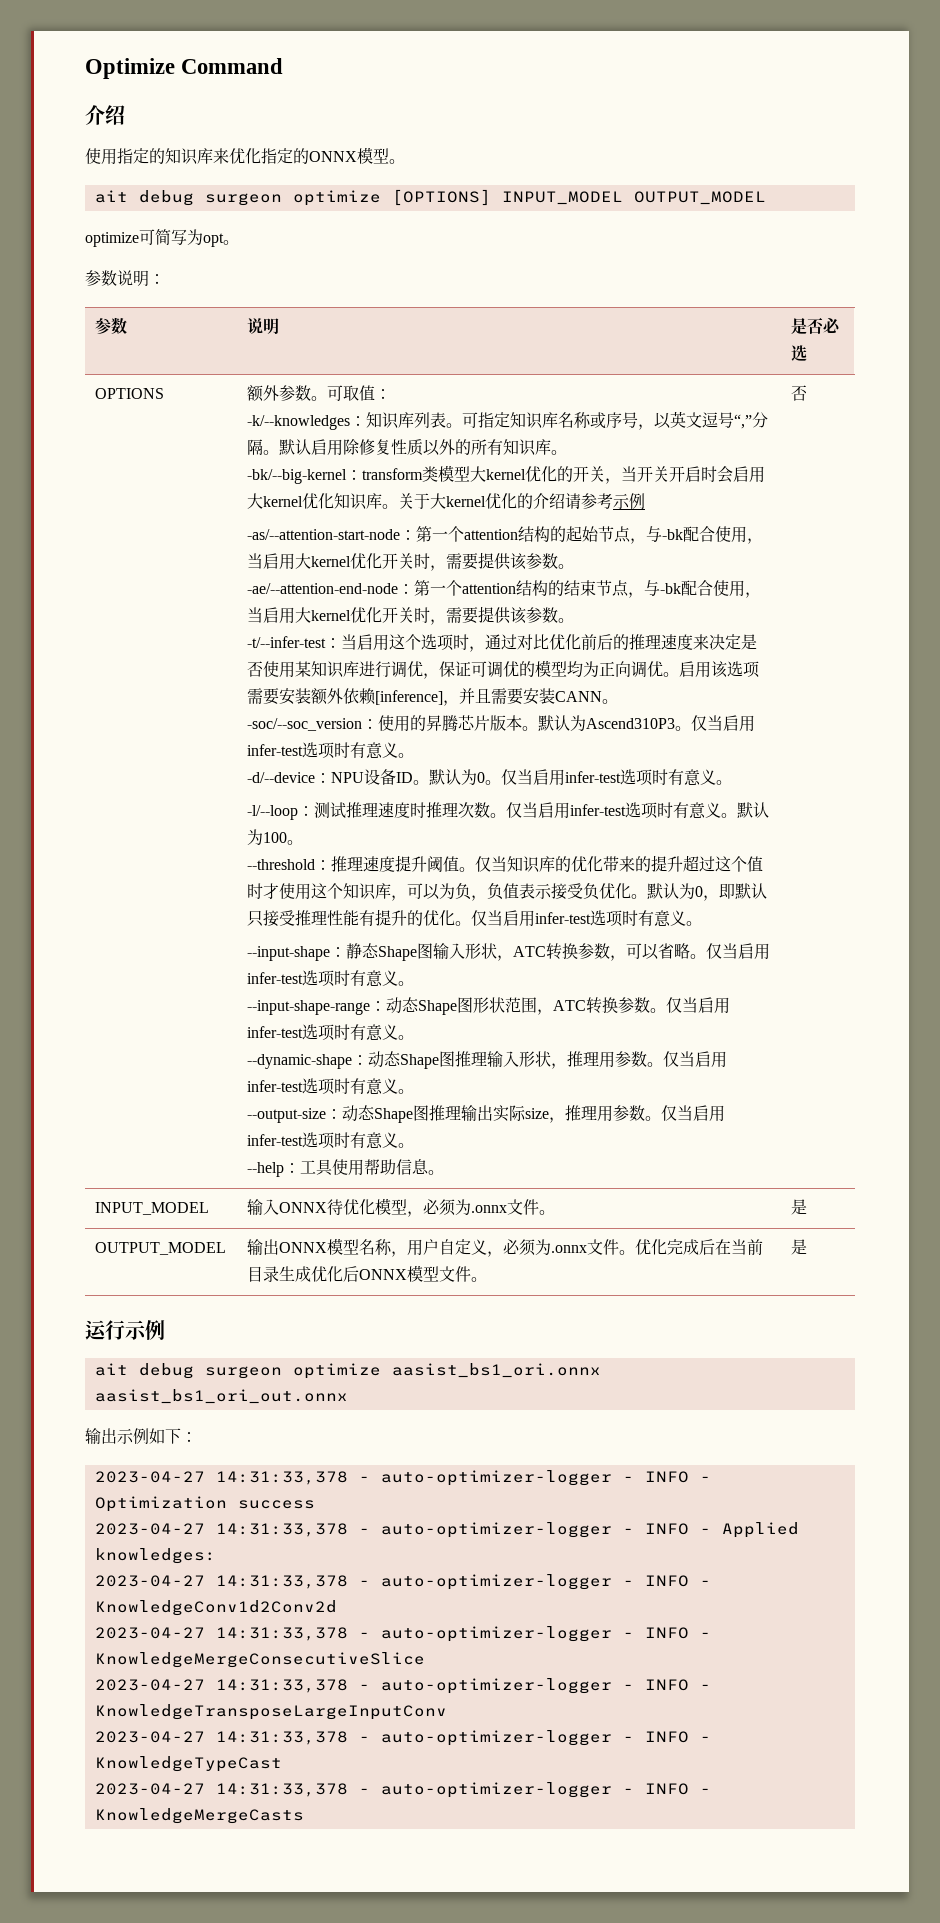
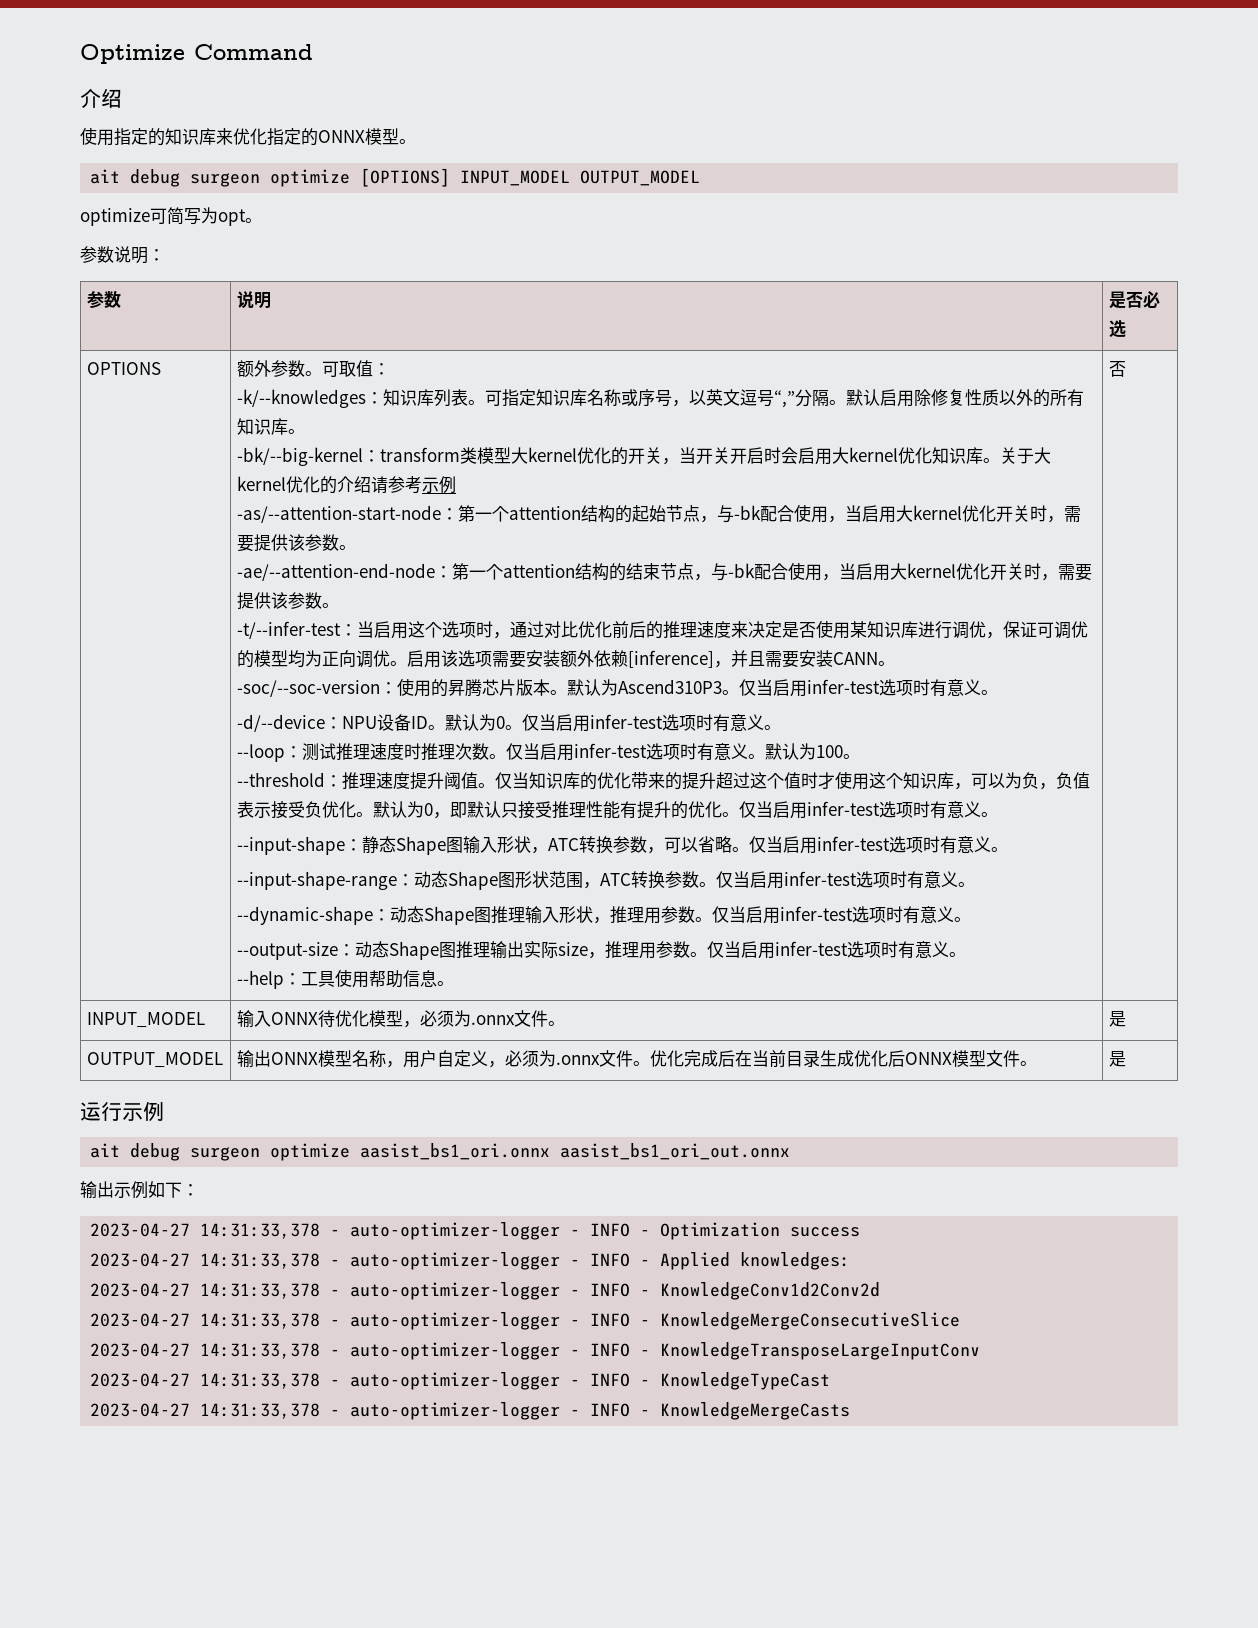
[247,718,363,731] -soc/--soc_version -> [236,680,380,697] -soc/--soc-version
[247,805,299,820] -l/--loop -> [236,744,285,762] --loop

